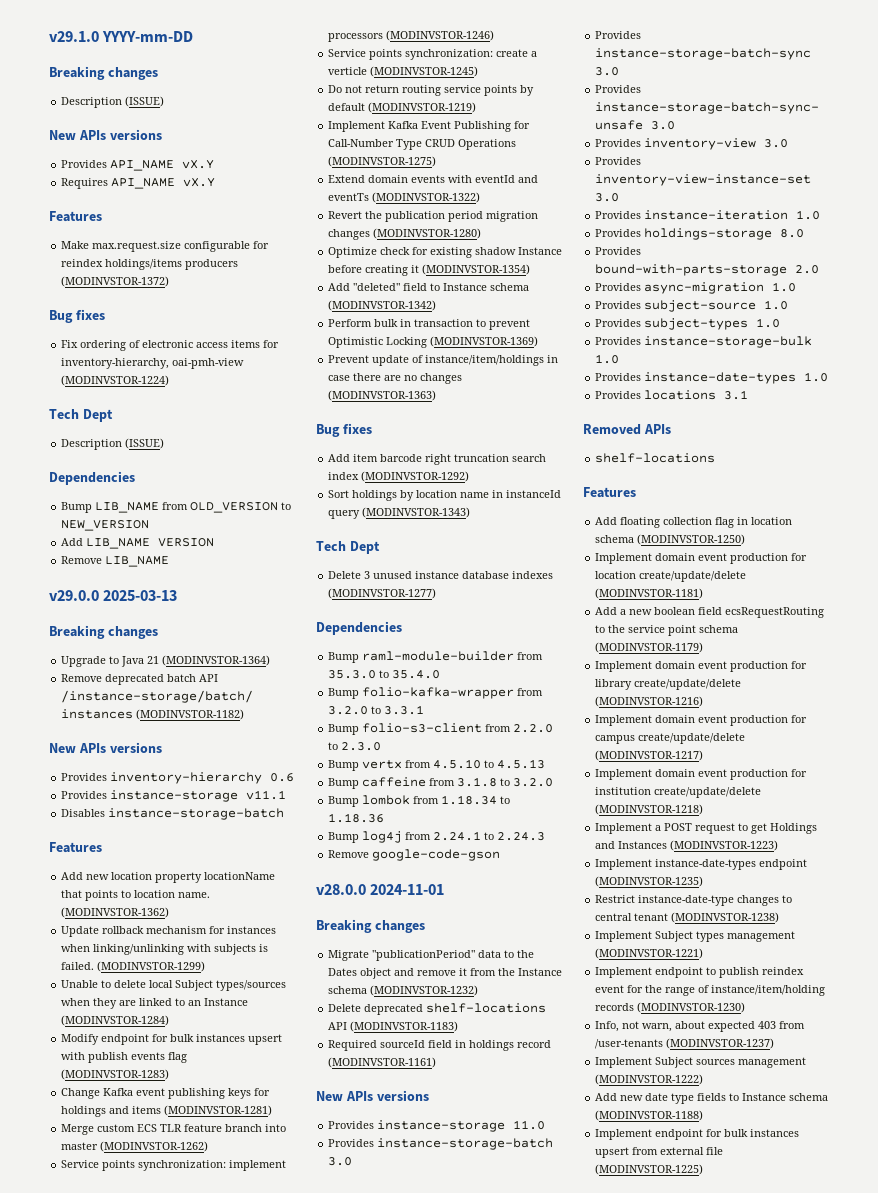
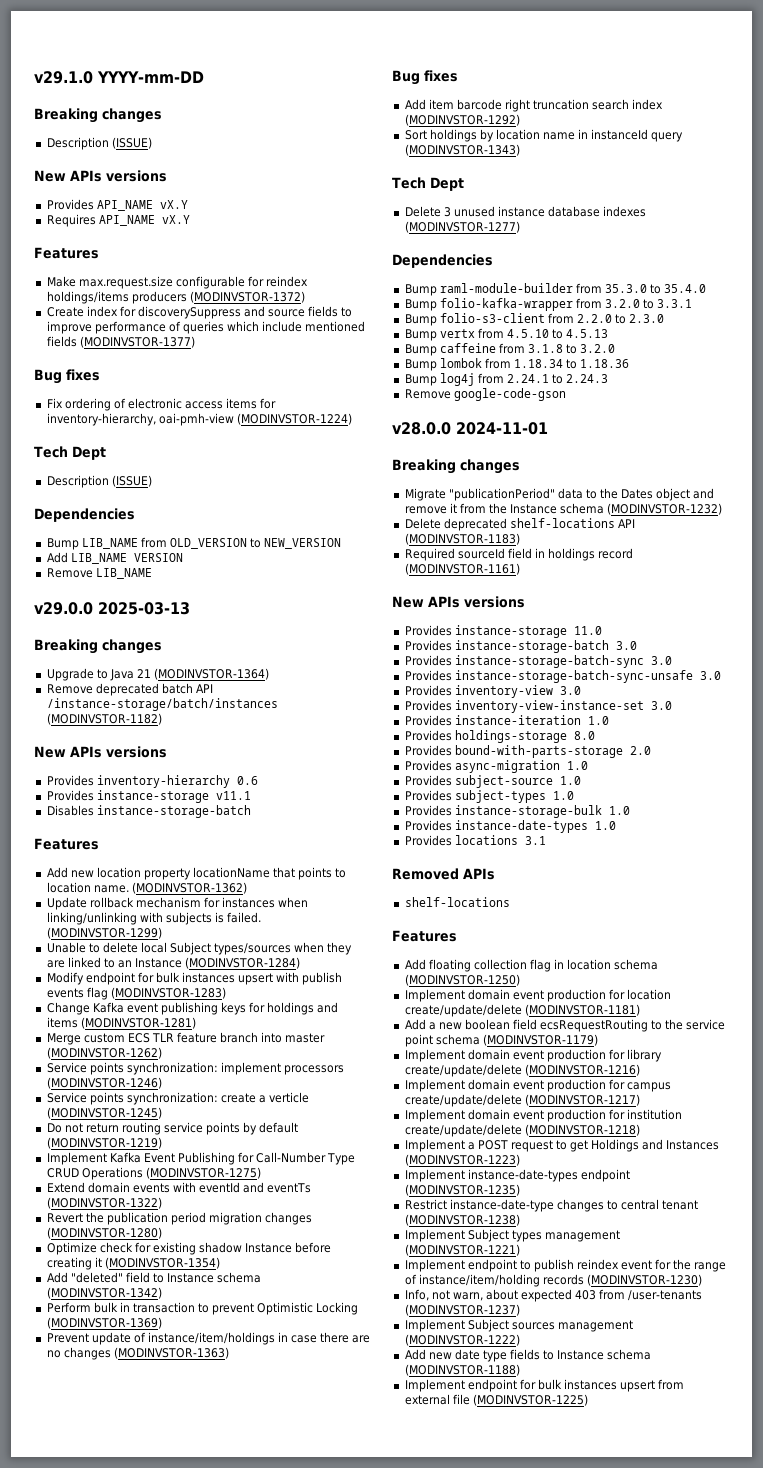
(170, 281) none -> [46,306,353,319] [46,321,366,334] [46,336,195,348] // Create index for discoverySuppress and source fields to improve performance of queries which include mentioned fields (MODINVSTOR-1377)

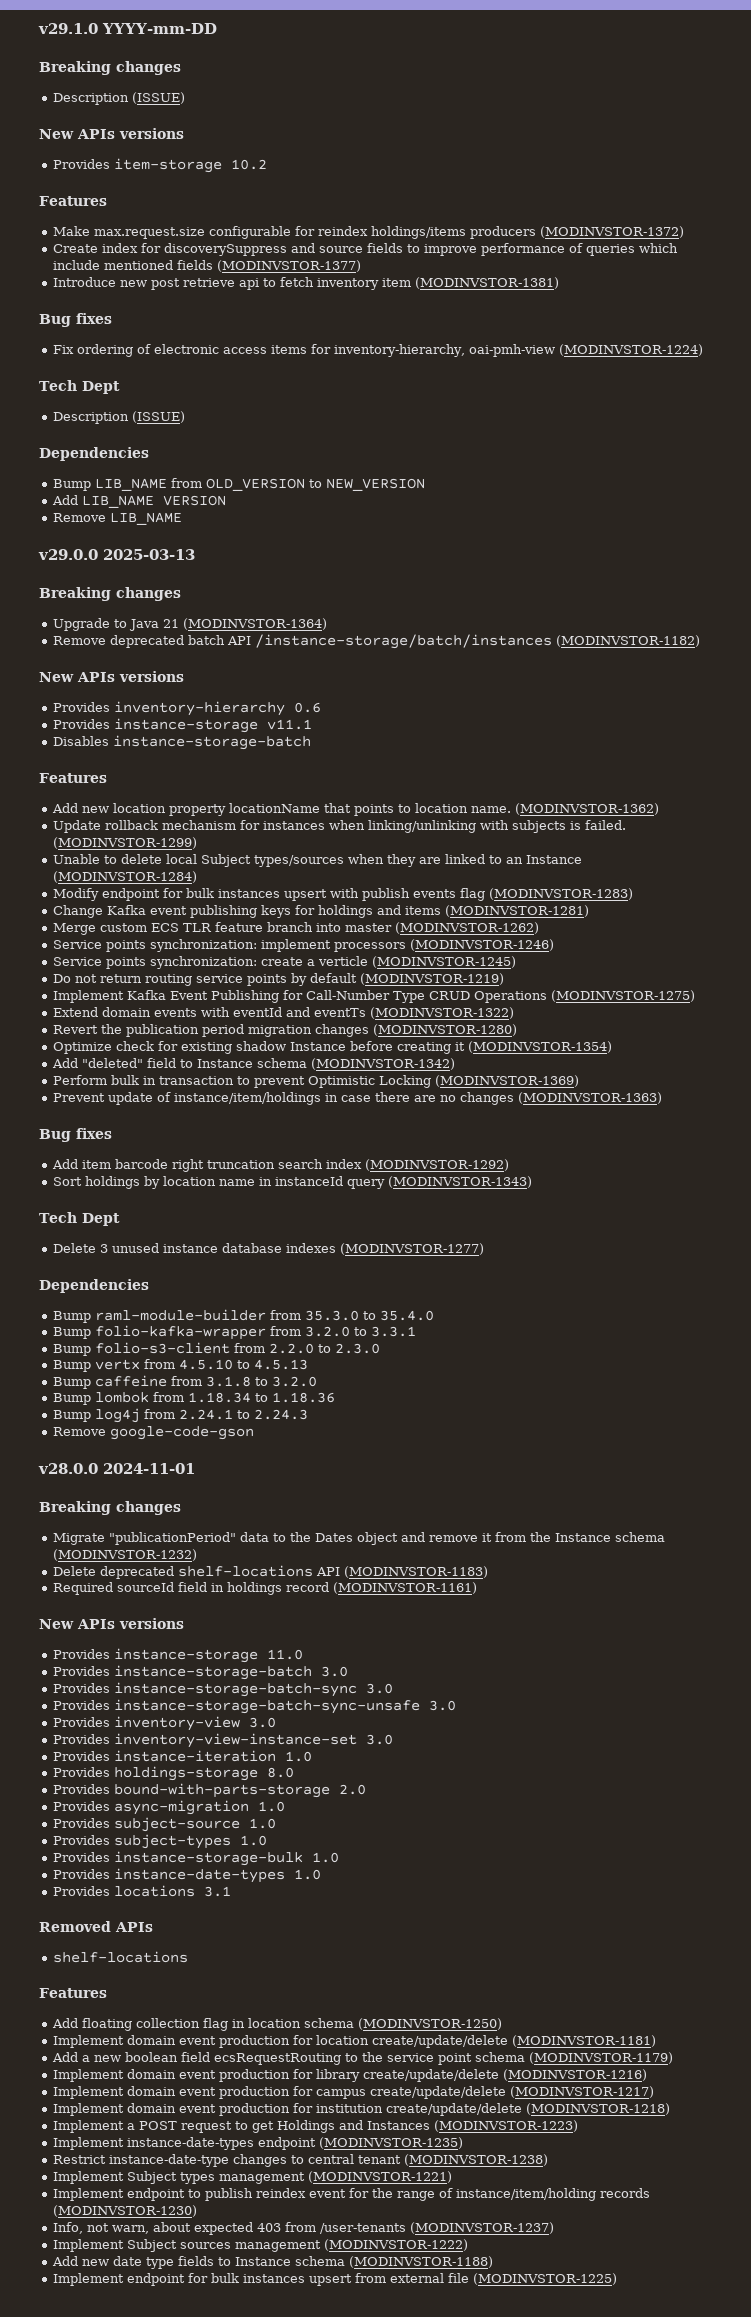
[96,200,188,211] [46,214,190,227] API_NAME vX.Y // Requires API_NAME vX.Y -> [113,158,267,173] item-storage 10.2
(195, 342) none -> [52,277,559,290] // Introduce new post retrieve api to fetch inventory item (MODINVSTOR-1381)

